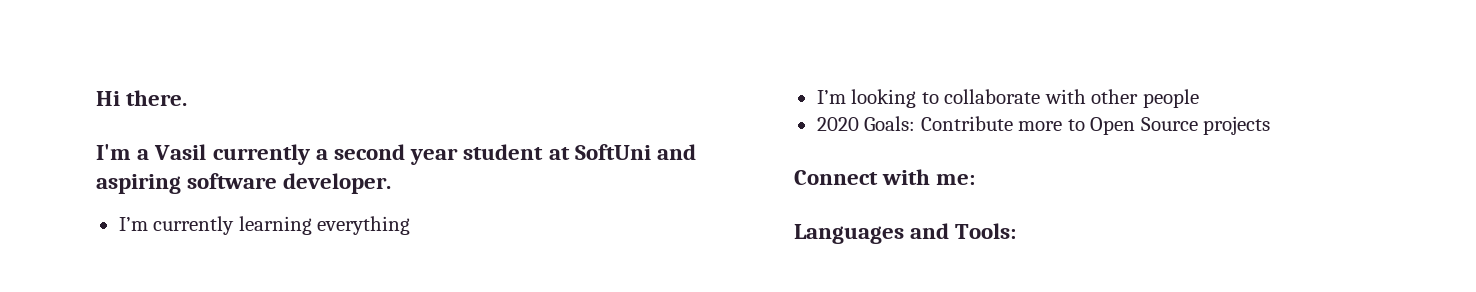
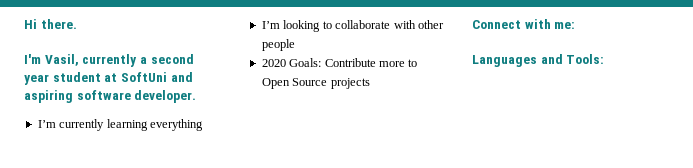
[137,144,207,160] a Vasil -> [44,54,79,66] Vasil,

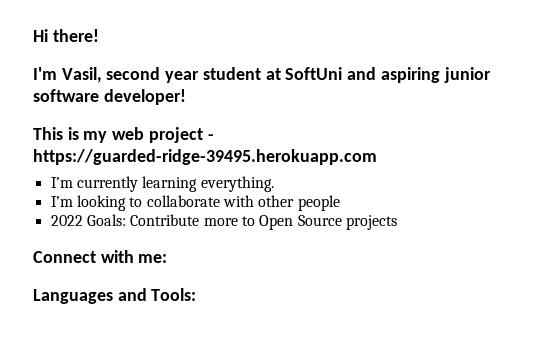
[40,19,77,29] there. -> [52,29,99,42] there!
[82,54,147,67] currently a -> (102, 75) none
[76,90,197,103] software developer. -> [443,67,491,83] [33,89,186,105] [33,127,214,143] [33,149,377,165] junior software developer! // This is my web project - https://guarded-ridge-39495.herokuapp.com
[149,119,203,131] everything -> [200,176,274,192] everything.
[261,59,286,67] 2020 -> [50,215,83,226] 2022

